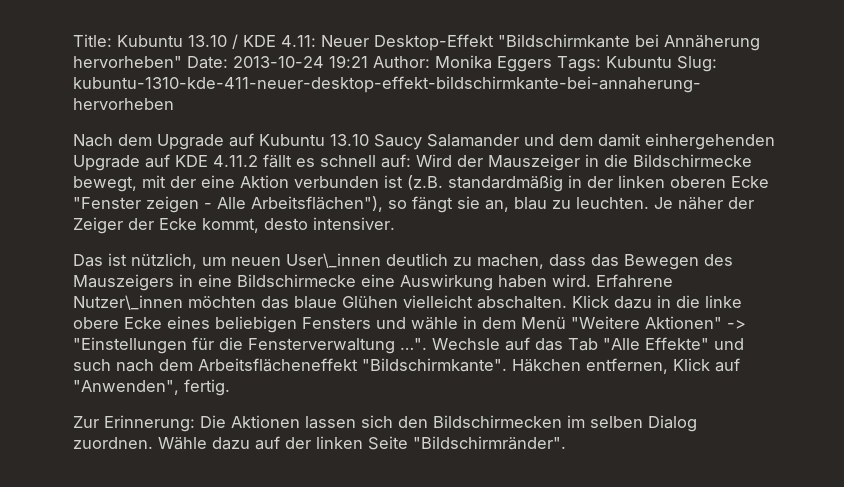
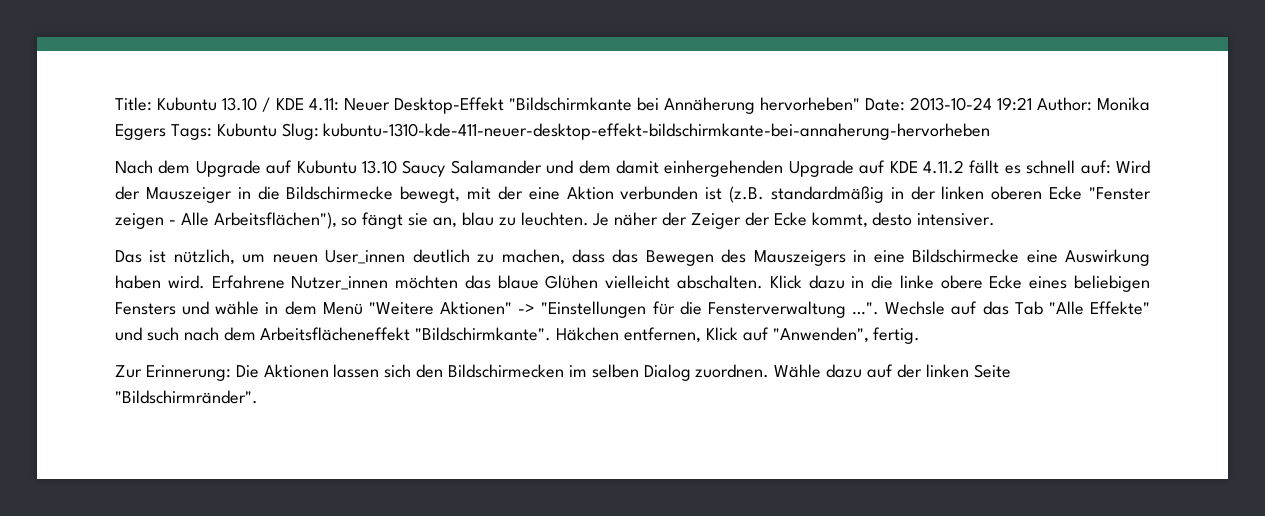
[286,253,381,268] User\_innen -> [325,250,406,264] User_innen
[73,295,183,310] Nutzer\_innen -> [291,276,389,290] Nutzer_innen

